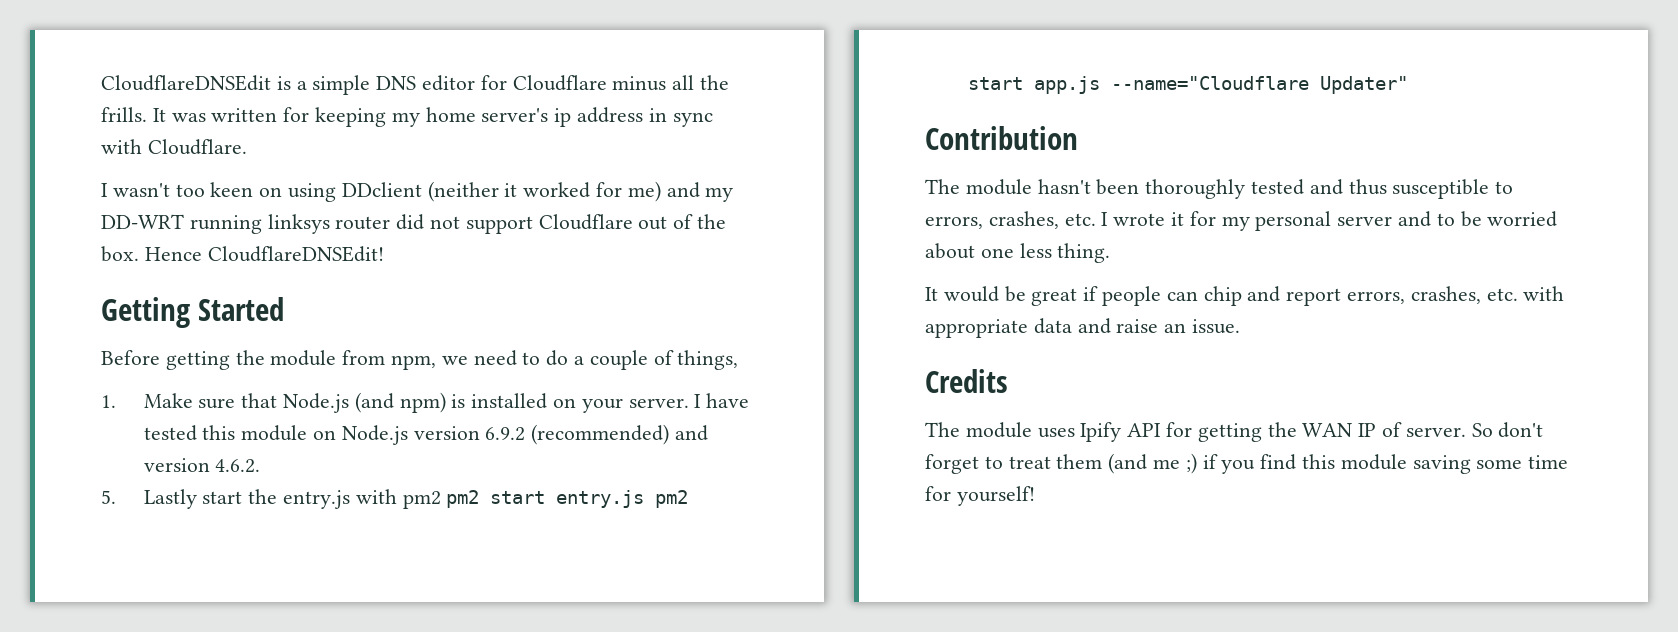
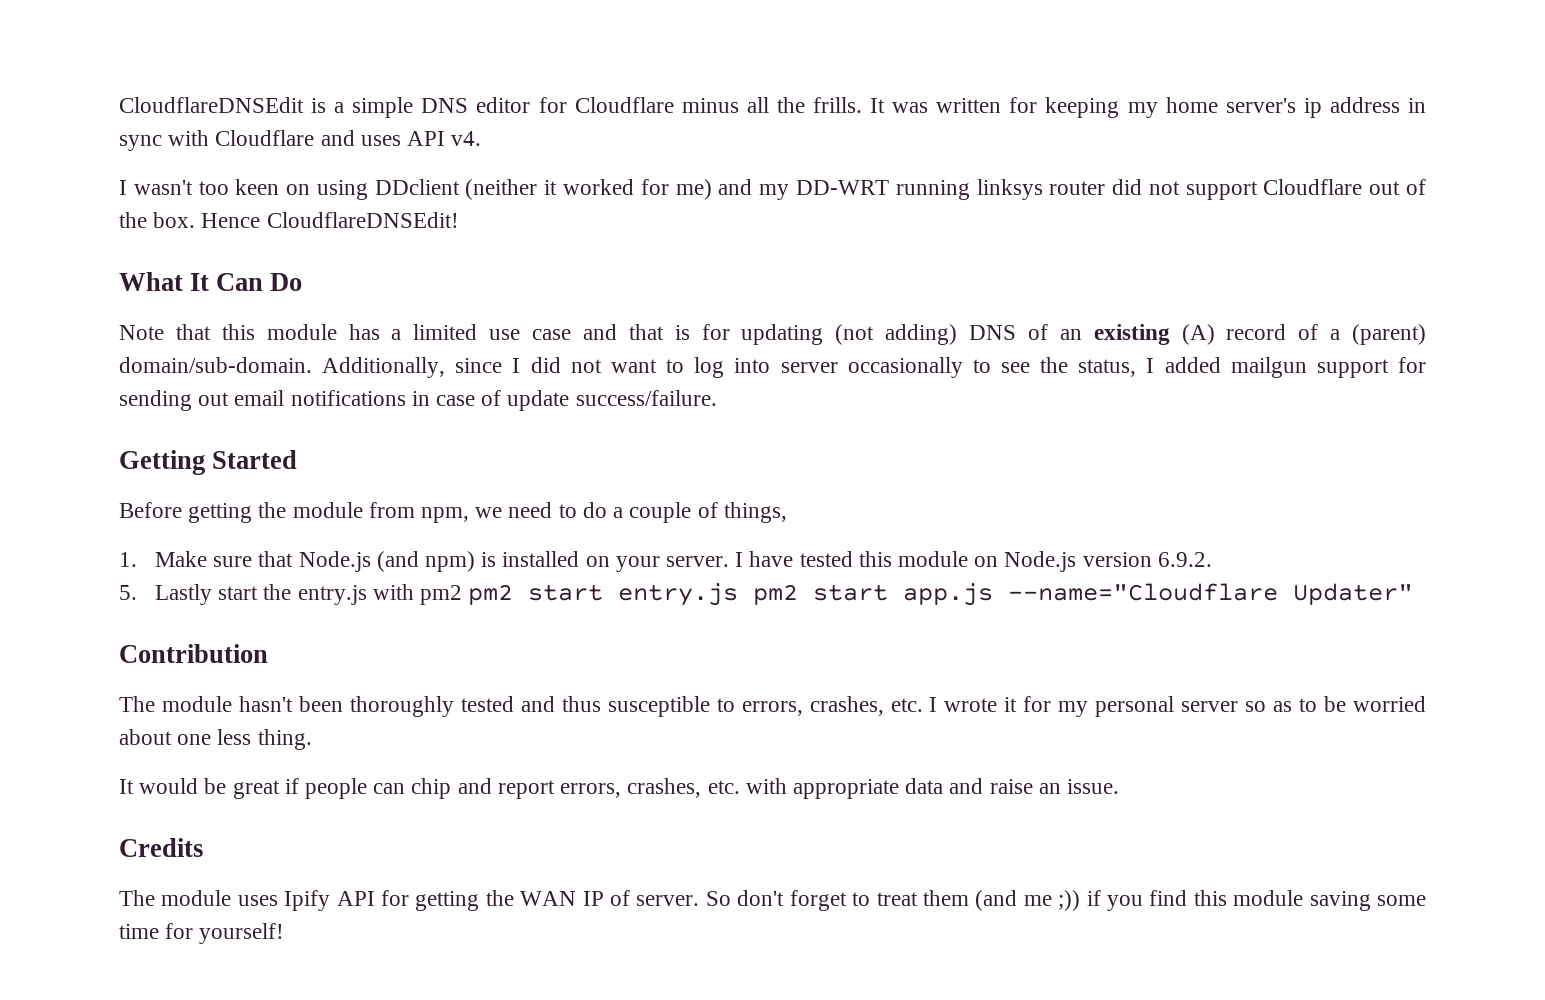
[147,139,247,155] Cloudflare. -> [215,130,482,146] Cloudflare and uses API v4.
(384, 254) none -> [119,272,303,291] [119,324,1426,345] [119,357,1426,378] [119,390,717,411] // What It Can Do // Note that this module has a limited use case and that is for updating (not adding) DNS of an existing (A) record of a (parent) domain/sub-domain. Additionally, since I did not want to log into server occasionally to see the status, I added mailgun support for sending out email notifications in case of update success/failure.
[485,424,709,445] [143,458,261,473] 6.9.2 (recommended) and version 4.6.2. -> [1157,552,1212,567] 6.9.2.
[1398,211,1432,227] and -> [1245,701,1293,712] so as
[1185,453,1197,474] ;) -> [1058,890,1081,911] ;))

